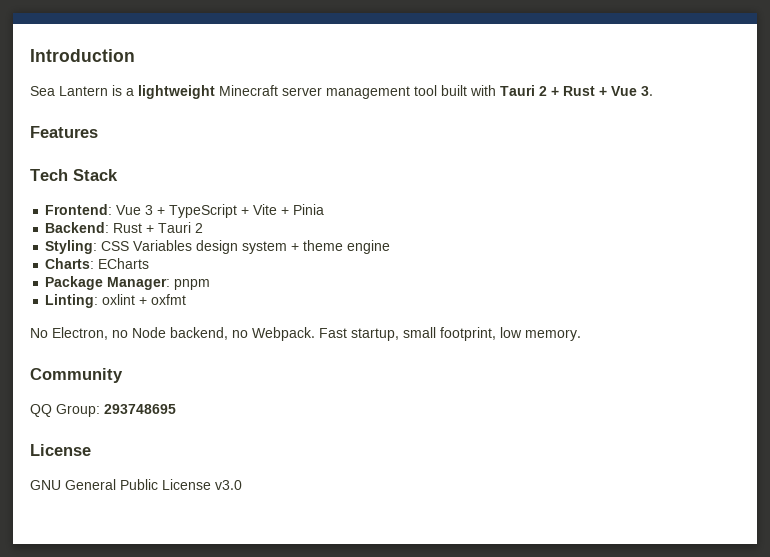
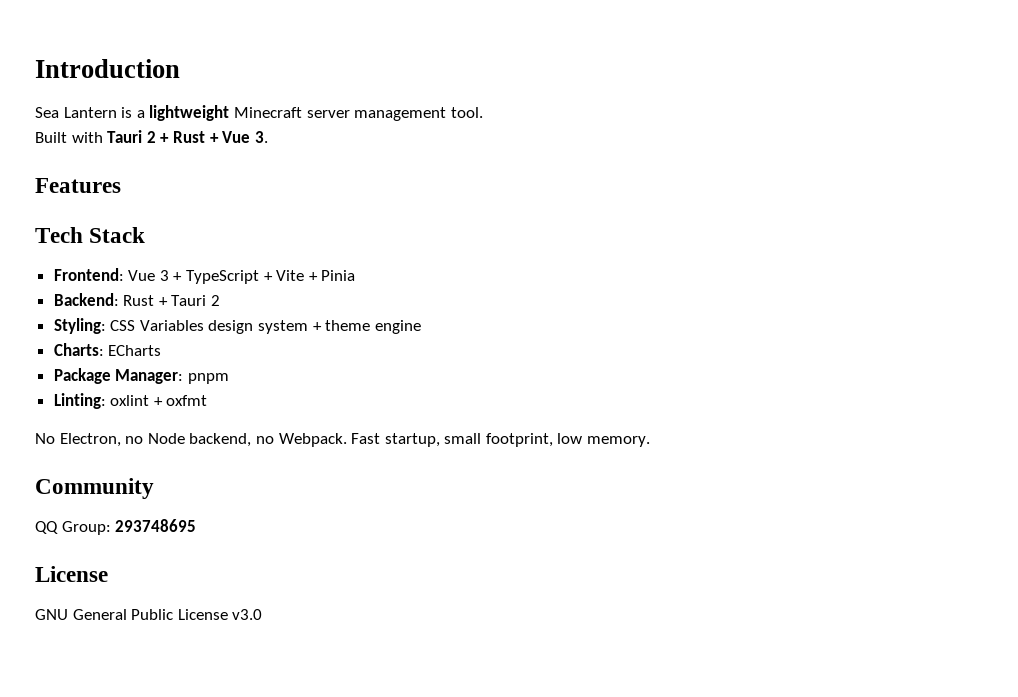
[414,85,467,96] tool built -> [450,107,483,118] [35,132,67,143] tool. // Built

